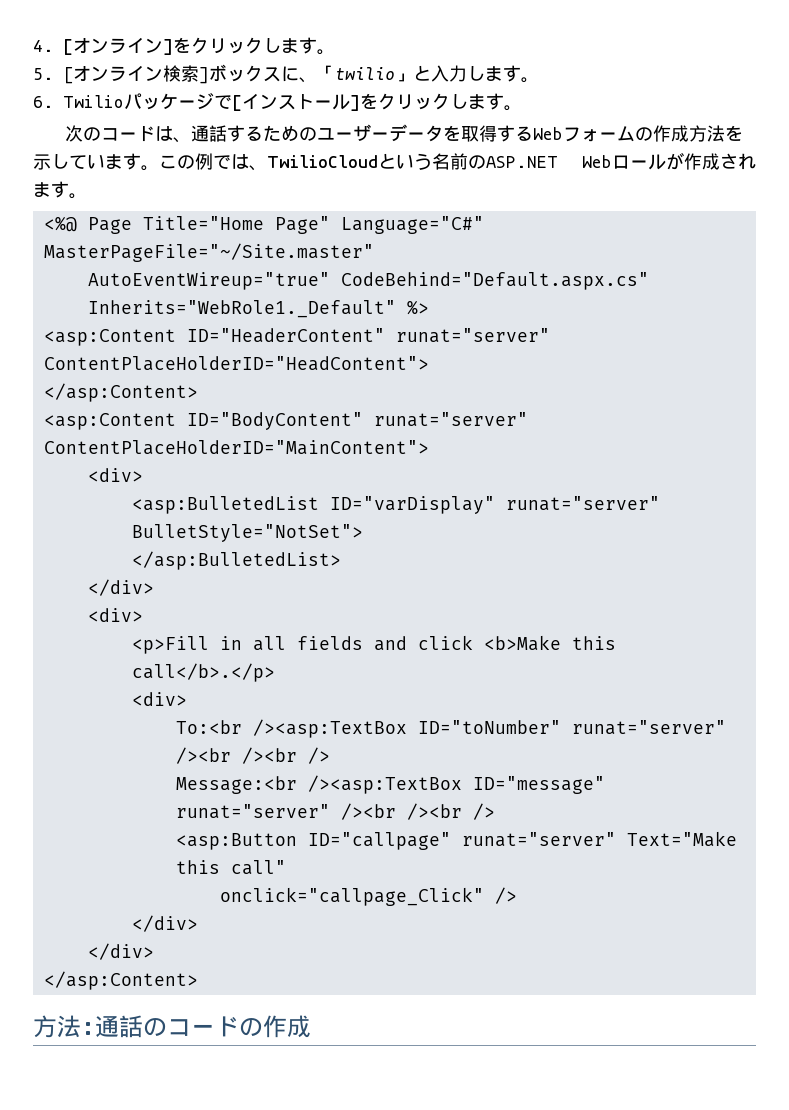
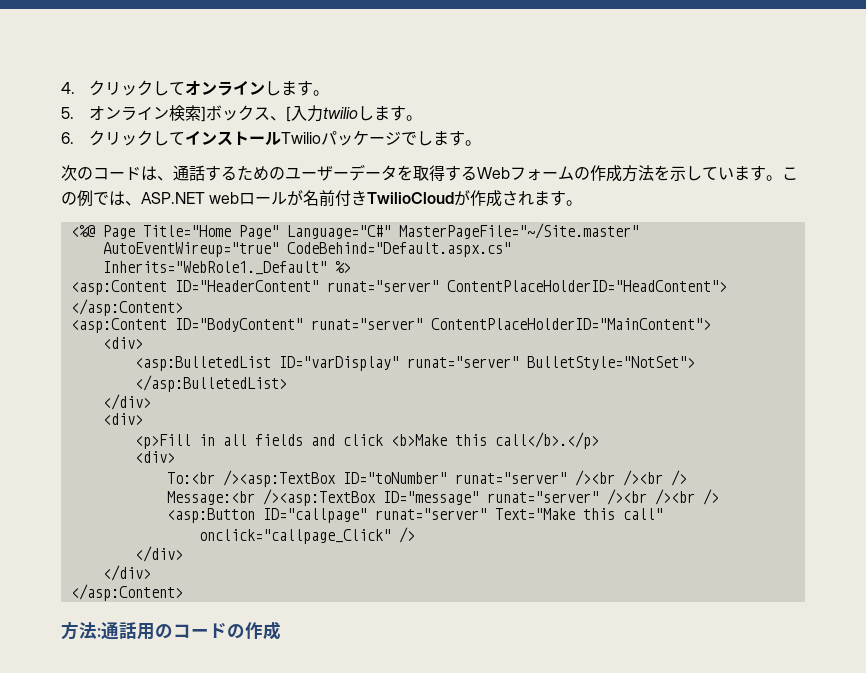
[63,37,263,55] [オンライン]をクリック -> [88,80,265,96] クリックしてオンライン
[63,67,73,84] [ -> (74, 113) none
[281,65,467,83] に、「twilio」と入力 -> [269,105,358,122] 、[入力twilio
[63,93,450,111] Twilioパッケージで[インストール]をクリック -> [88,130,417,146] クリックしてインストールTwilioパッケージで
[267,153,666,170] TwilioCloudという名前のASP.NET Webロール -> [141,190,455,207] ASP.NET webロールが名前付きTwilioCloud
(143, 1026) none -> [137,623,155,640] 用

